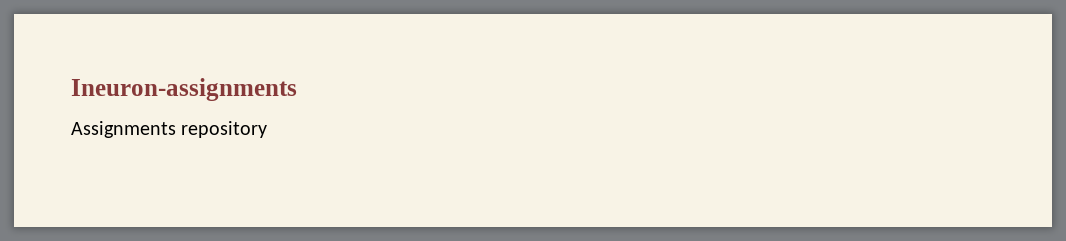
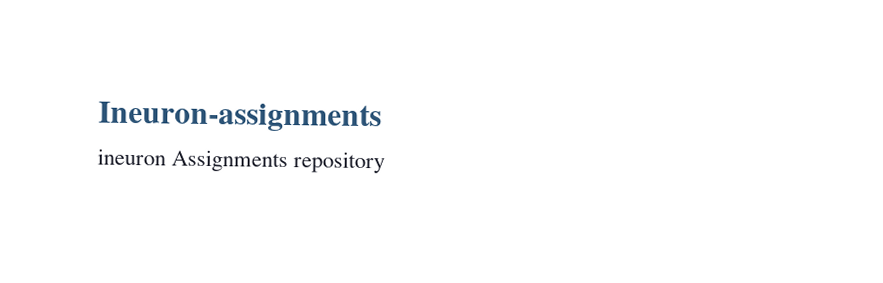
(297, 89) none -> [97,148,166,166] ineuron

